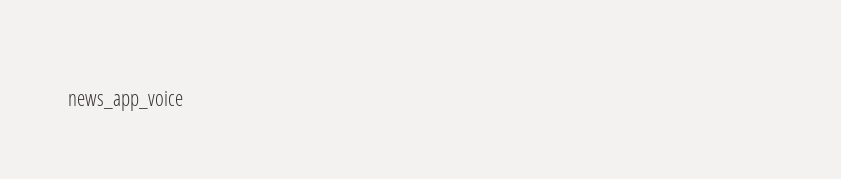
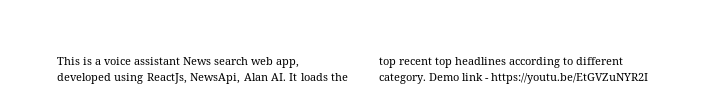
[68,91,183,111] news_app_voice -> [57,57,299,68] [57,73,348,84] [379,57,623,68] [379,73,648,84] This is a voice assistant News search web app, developed using ReactJs, NewsApi, Alan AI. It loads the top recent top headlines according to different category. Demo link - https://youtu.be/EtGVZuNYR2I

